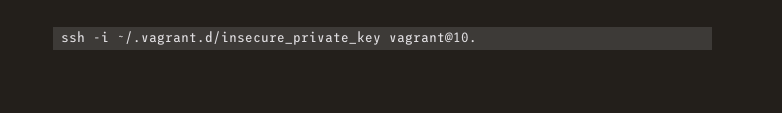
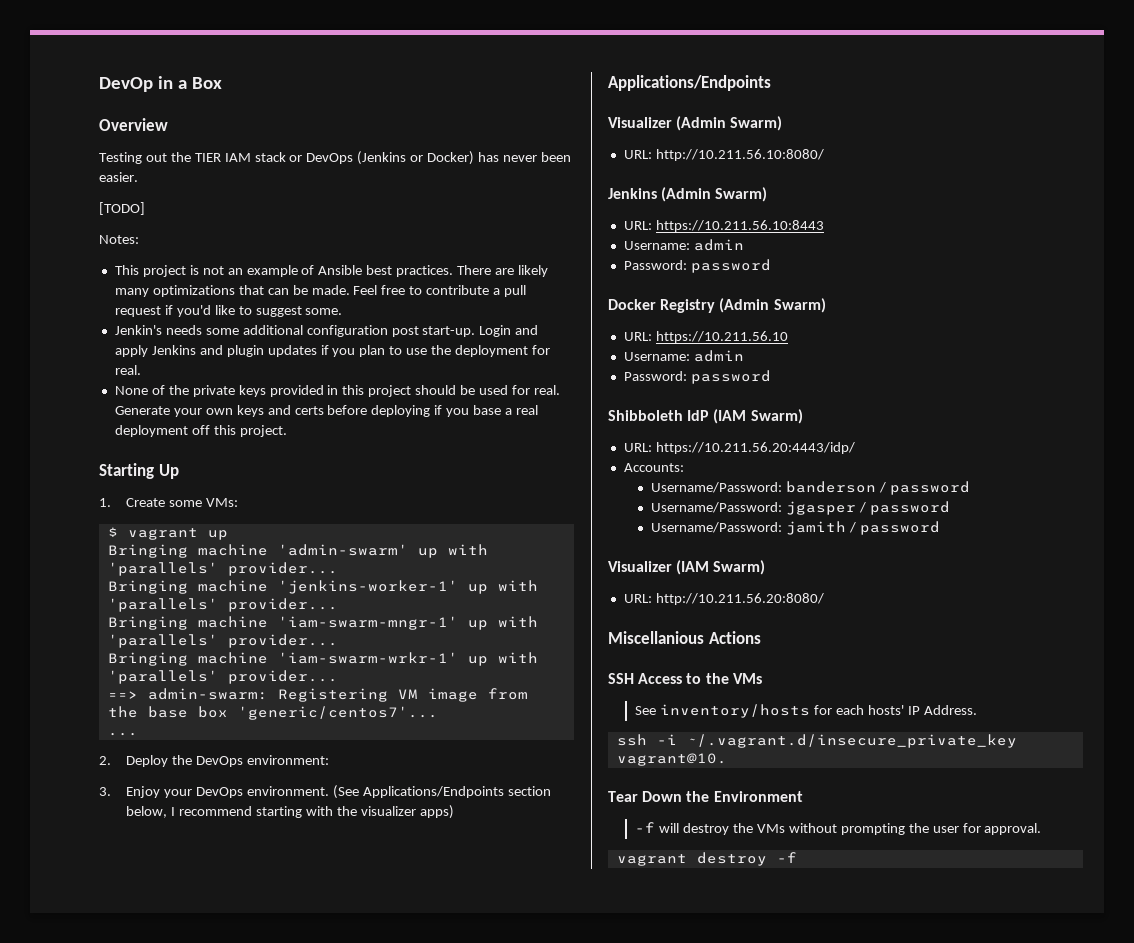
[60,31,477,45] ssh -i ~/.vagrant.d/insecure_private_key vagrant@10. -> [99,76,222,92] [99,118,168,131] [99,151,571,165] [99,172,138,182] [99,202,145,215] [99,235,139,244] [114,265,548,277] [114,285,527,297] [114,305,343,317] [114,325,539,337] [114,345,550,357] [114,365,141,375] [114,385,560,397] [114,405,538,417] [114,425,287,437] [99,463,179,479] [99,498,239,507] [107,527,228,540] [107,544,488,558] [107,562,338,576] [107,580,538,594] [107,598,338,612] [107,616,538,630] [107,634,338,648] [107,652,538,666] [107,670,338,684] [107,688,528,702] [107,706,438,720] [107,732,138,736] [99,755,330,767] [99,785,551,799] [126,805,454,819] [608,75,771,91] [608,116,783,131] [623,149,824,161] [608,187,768,202] [623,220,824,232] [623,239,744,251] [623,259,771,273] [608,298,826,313] [623,331,788,343] [623,350,744,362] [623,370,771,384] [608,409,803,424] [623,442,855,454] [623,463,684,472] [651,481,970,495] [651,501,950,515] [651,521,940,535] [608,560,766,575] [623,593,824,605] [608,631,761,644] [608,673,762,684] [635,704,977,718] [616,734,1017,748] [616,753,727,766] [608,791,803,802] [635,822,1042,835] [616,852,797,866] DevOp in a Box // Overview // Testing out the TIER IAM stack or DevOps (Jenkins or Docker) has never been easier. // [TODO] // Notes: // This project is not an example of Ansible best practices. There are likely many optimizations that can be made. Feel free to contribute a pull request if you'd like to suggest some. // Jenkin's needs some additional configuration post start-up. Login and apply Jenkins and plugin updates if you plan to use the deployment for real. // None of the private keys provided in this project should be used for real. Generate your own keys and certs before deploying if you base a real deployment off this project. // Starting Up // 1. Create some VMs: // $ vagrant up // Bringing machine 'admin-swarm' up with 'parallels' provider... // Bringing machine 'jenkins-worker-1' up with 'parallels' provider... // Bringing machine 'iam-swarm-mngr-1' up with 'parallels' provider... // Bringing machine 'iam-swarm-wrkr-1' up with 'parallels' provider... // ==> admin-swarm: Registering VM image from the base box 'generic/centos7'... // ... // 2. Deploy the DevOps environment: // 3. Enjoy your DevOps environment. (See Applications/Endpoints section below, I recommend starting with the visualizer apps) // Applications/Endpoints // Visualizer (Admin Swarm) // URL: http://10.211.56.10:8080/ // Jenkins (Admin Swarm) // URL: https://10.211.56.10:8443 // Username: admin // Password: password // Docker Registry (Admin Swarm) // URL: https://10.211.56.10 // Username: admin // Password: password // Shibboleth IdP (IAM Swarm) // URL: https://10.211.56.20:4443/idp/ // Accounts: // Username/Password: banderson / password // Username/Password: jgasper / password // Username/Password: jamith / password // Visualizer (IAM Swarm) // URL: http://10.211.56.20:8080/ // Miscellanious Actions // SSH Access to the VMs // See inventory/hosts for each hosts' IP Address. // ssh -i ~/.vagrant.d/insecure_private_key vagrant@10. // Tear Down the Environment // -f will destroy the VMs without prompting the user for approval. // vagrant destroy -f

